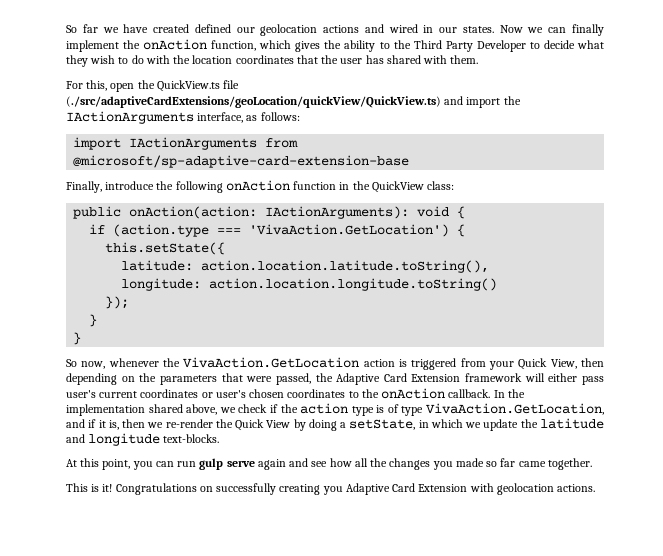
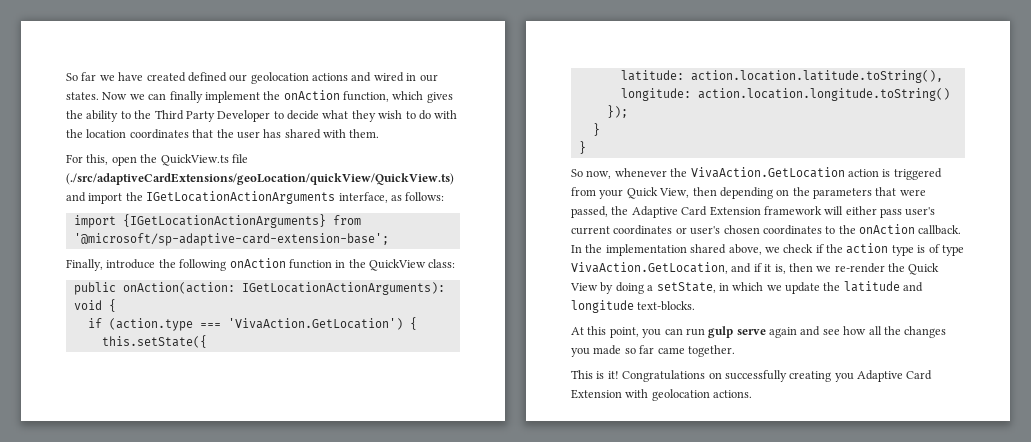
[66,111,194,124] IActionArguments -> [146,191,336,204] IGetLocationActionArguments
[129,137,299,150] [73,155,410,168] IActionArguments from @microsoft/sp-adaptive-card-extension-base -> [122,214,361,228] [73,233,389,246] {IGetLocationActionArguments} from '@microsoft/sp-adaptive-card-extension-base';
[265,206,410,219] IActionArguments): -> [241,282,445,295] IGetLocationActionArguments):

